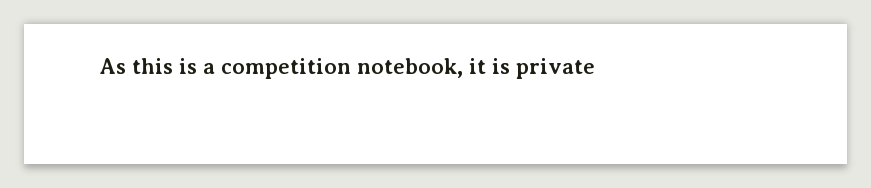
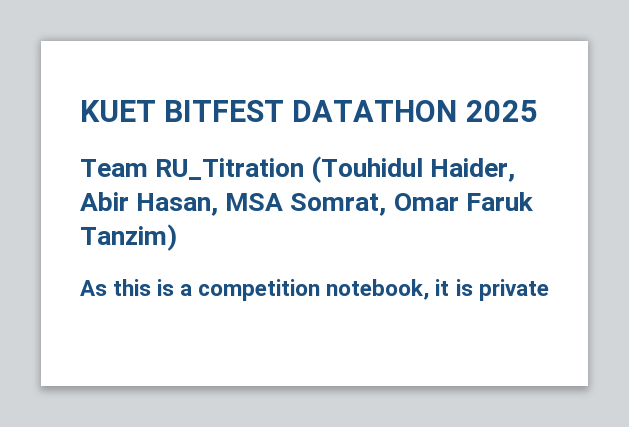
(100, 66) none -> [80,100,538,122] [80,156,516,183] [80,192,533,216] [80,224,177,251] KUET BITFEST DATATHON 2025 // Team RU_Titration (Touhidul Haider, Abir Hasan, MSA Somrat, Omar Faruk Tanzim) //

